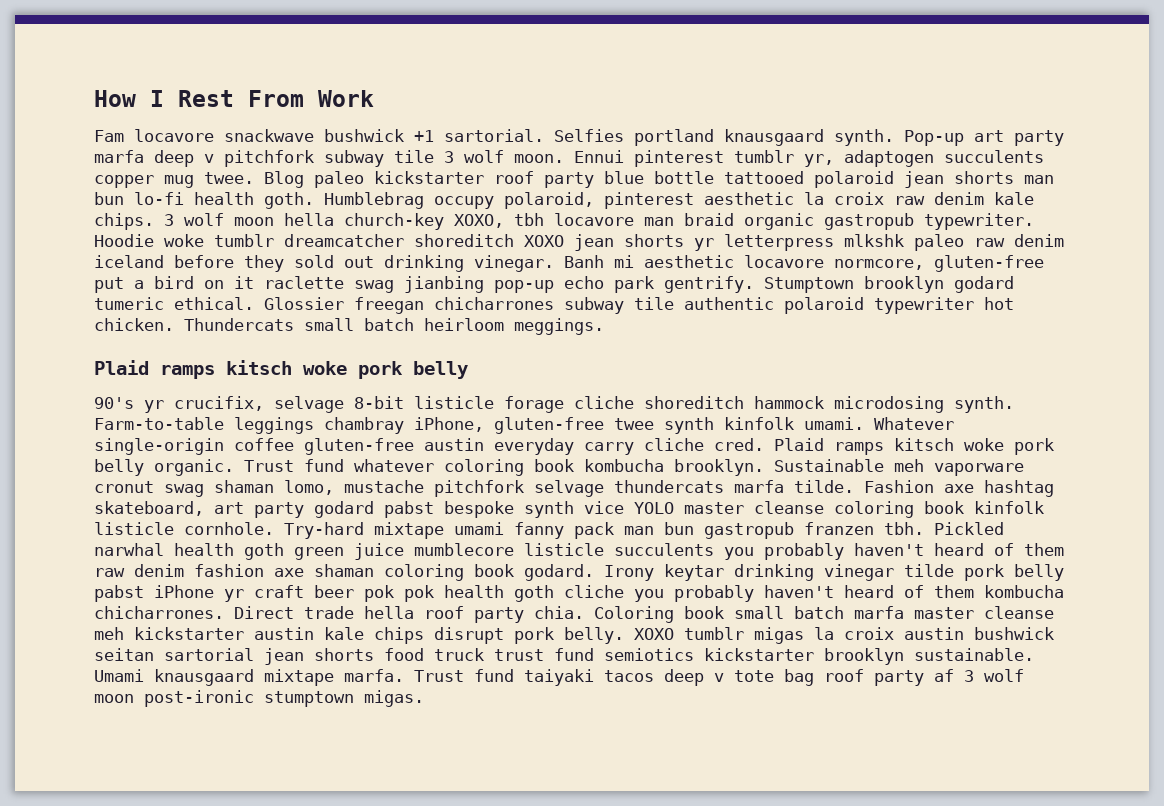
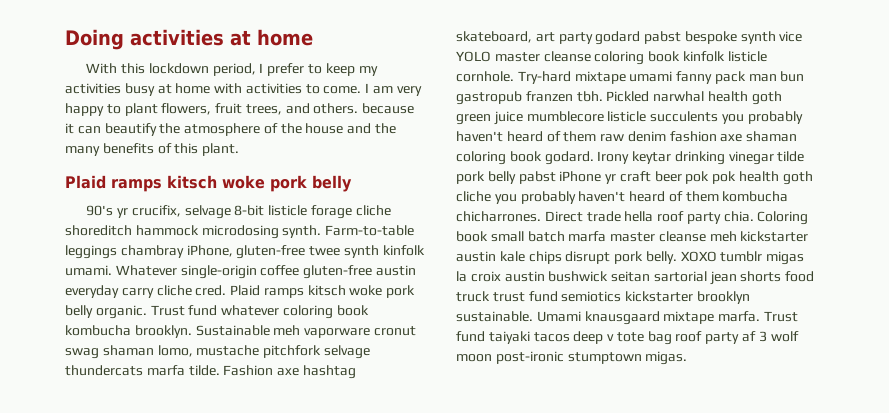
[94,90,374,107] [94,129,1064,146] [94,150,1044,167] [94,171,1054,188] [94,192,1034,209] [94,213,1034,230] [94,234,1064,251] [94,255,1044,272] [94,276,1014,293] [94,297,1014,314] [94,318,604,335] How I Rest From Work // Fam locavore snackwave bushwick +1 sartorial. Selfies portland knausgaard synth. Pop-up art party marfa deep v pitchfork subway tile 3 wolf moon. Ennui pinterest tumblr yr, adaptogen succulents copper mug twee. Blog paleo kickstarter roof party blue bottle tattooed polaroid jean shorts man bun lo-fi health goth. Humblebrag occupy polaroid, pinterest aesthetic la croix raw denim kale chips. 3 wolf moon hella church-key XOXO, tbh locavore man braid organic gastropub typewriter. Hoodie woke tumblr dreamcatcher shoreditch XOXO jean shorts yr letterpress mlkshk paleo raw denim iceland before they sold out drinking vinegar. Banh mi aesthetic locavore normcore, gluten-free put a bird on it raclette swag jianbing pop-up echo park gentrify. Stumptown brooklyn godard tumeric ethical. Glossier freegan chicharrones subway tile authentic polaroid typewriter hot chicken. Thundercats small batch heirloom meggings. -> [65,29,313,50] [86,63,378,76] [65,83,422,96] [65,103,415,116] [65,123,397,136] [65,143,240,156] Doing activities at home // With this lockdown period, I prefer to keep my activities busy at home with activities to come. I am very happy to plant flowers, fruit trees, and others. because it can beautify the atmosphere of the house and the many benefits of this plant.

